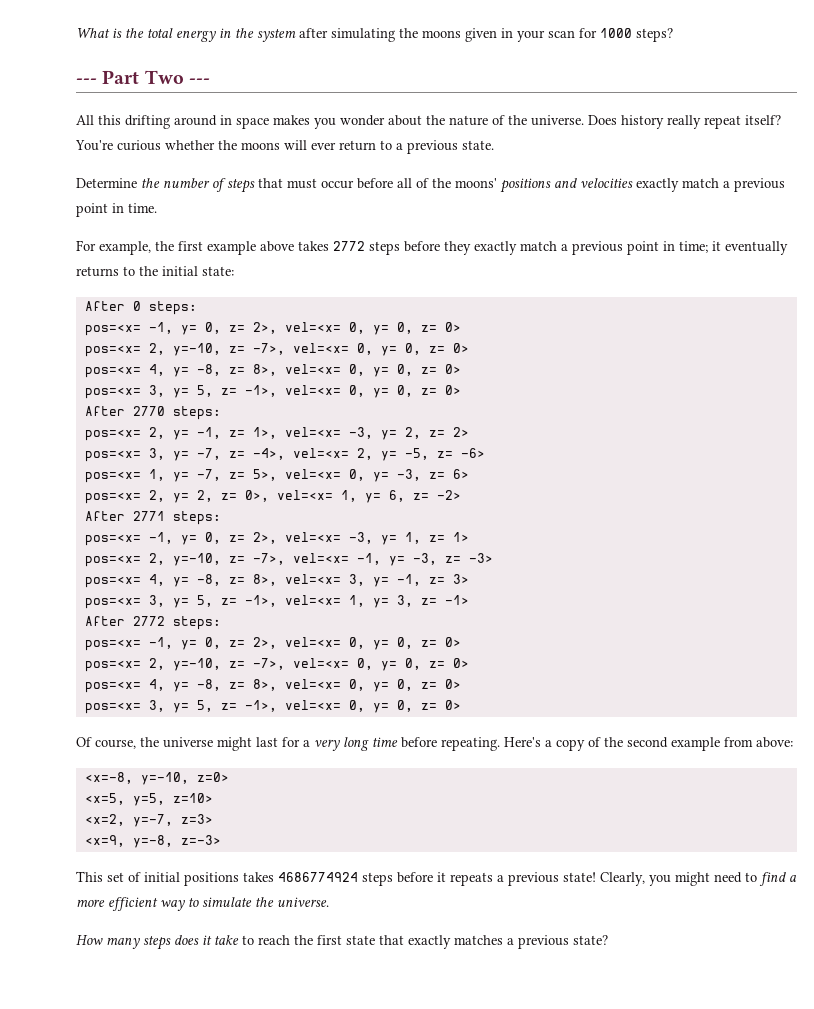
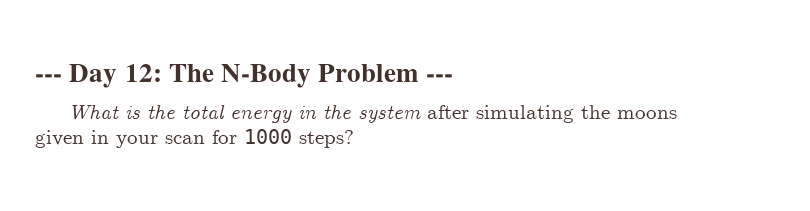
(76, 33) none -> [35,64,453,88] --- Day 12: The N-Body Problem --- //
[76,70,210,84] [76,115,781,129] [75,140,494,154] [76,178,785,193] [76,203,157,217] [76,240,788,255] [76,266,234,277] [84,301,197,315] [84,322,461,336] [84,343,469,357] [84,364,461,378] [84,385,461,399] [84,406,221,420] [84,427,469,441] [84,448,485,462] [84,469,469,483] [84,490,461,504] [84,511,221,525] [84,532,469,546] [84,553,493,567] [84,574,469,588] [84,595,469,609] [84,616,221,630] [84,637,461,651] [84,658,469,672] [84,679,461,693] [84,700,461,714] [76,737,793,751] [84,772,229,785] [84,793,213,806] [84,814,213,827] [84,835,221,848] [76,871,797,886] [76,897,329,911] [76,935,608,950] // --- Part Two --- // All this drifting around in space makes you wonder about the nature of the universe. Does history really repeat itself? You're curious whether the moons will ever return to a previous state. // Determine the number of steps that must occur before all of the moons' positions and velocities exactly match a previous point in time. // For example, the first example above takes 2772 steps before they exactly match a previous point in time; it eventually returns to the initial state: // After 0 steps: // pos=<x= -1, y= 0, z= 2>, vel=<x= 0, y= 0, z= 0> // pos=<x= 2, y=-10, z= -7>, vel=<x= 0, y= 0, z= 0> // pos=<x= 4, y= -8, z= 8>, vel=<x= 0, y= 0, z= 0> // pos=<x= 3, y= 5, z= -1>, vel=<x= 0, y= 0, z= 0> // After 2770 steps: // pos=<x= 2, y= -1, z= 1>, vel=<x= -3, y= 2, z= 2> // pos=<x= 3, y= -7, z= -4>, vel=<x= 2, y= -5, z= -6> // pos=<x= 1, y= -7, z= 5>, vel=<x= 0, y= -3, z= 6> // pos=<x= 2, y= 2, z= 0>, vel=<x= 1, y= 6, z= -2> // After 2771 steps: // pos=<x= -1, y= 0, z= 2>, vel=<x= -3, y= 1, z= 1> // pos=<x= 2, y=-10, z= -7>, vel=<x= -1, y= -3, z= -3> // pos=<x= 4, y= -8, z= 8>, vel=<x= 3, y= -1, z= 3> // pos=<x= 3, y= 5, z= -1>, vel=<x= 1, y= 3, z= -1> // After 2772 steps: // pos=<x= -1, y= 0, z= 2>, vel=<x= 0, y= 0, z= 0> // pos=<x= 2, y=-10, z= -7>, vel=<x= 0, y= 0, z= 0> // pos=<x= 4, y= -8, z= 8>, vel=<x= 0, y= 0, z= 0> // pos=<x= 3, y= 5, z= -1>, vel=<x= 0, y= 0, z= 0> // Of course, the universe might last for a very long time before repeating. Here's a copy of the second example from above: // <x=-8, y=-10, z=0> // <x=5, y=5, z=10> // <x=2, y=-7, z=3> // <x=9, y=-8, z=-3> // This set of initial positions takes 4686774924 steps before it repeats a previous state! Clearly, you might need to find a more efficient way to simulate the universe. // How many steps does it take to reach the first state that exactly matches a previous state? -> (354, 139) none

